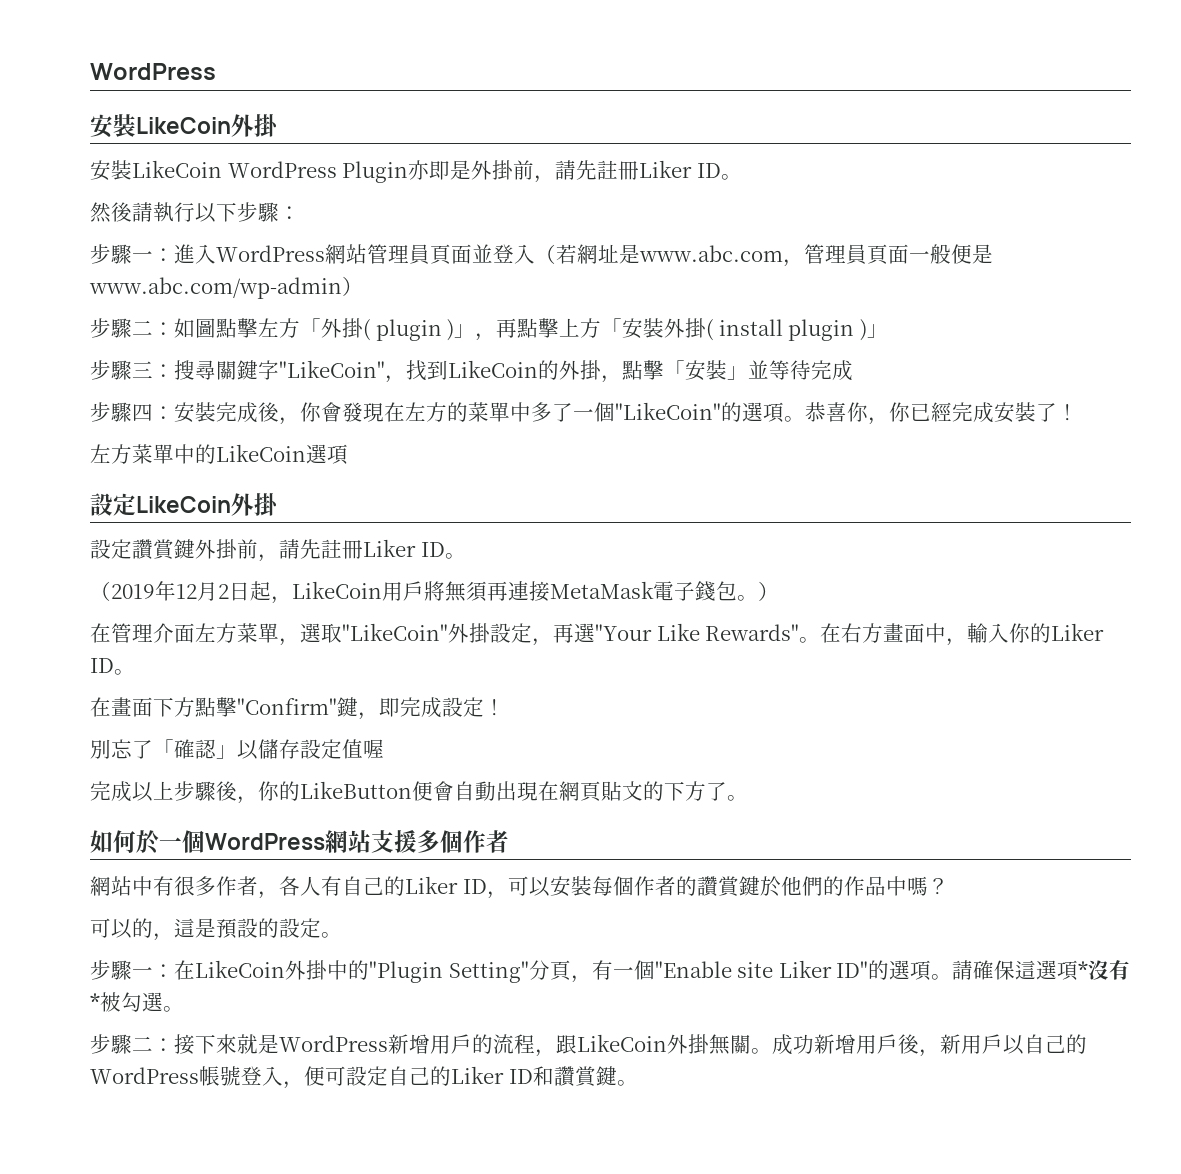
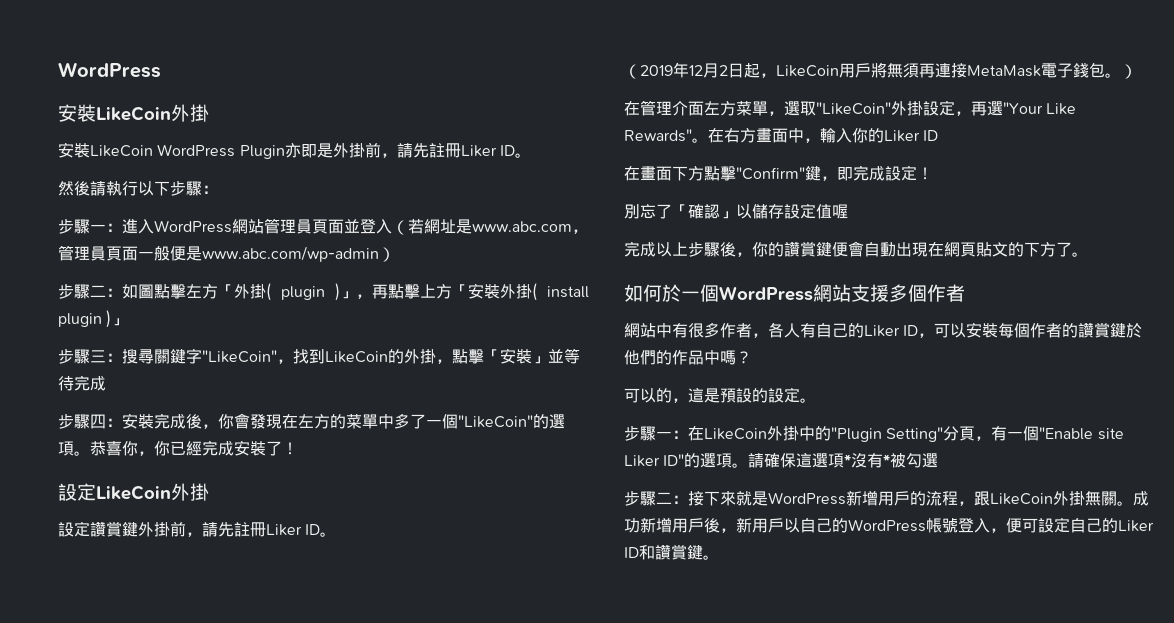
[90,444,348,465] // 左方菜單中的LikeCoin選項 -> (298, 448) none
[114,669,135,675] 。 -> (939, 135) none
[300,781,412,799] LikeButton -> [784,242,832,257] 讚賞鍵
[163,1006,184,1012] 。 -> (939, 460) none

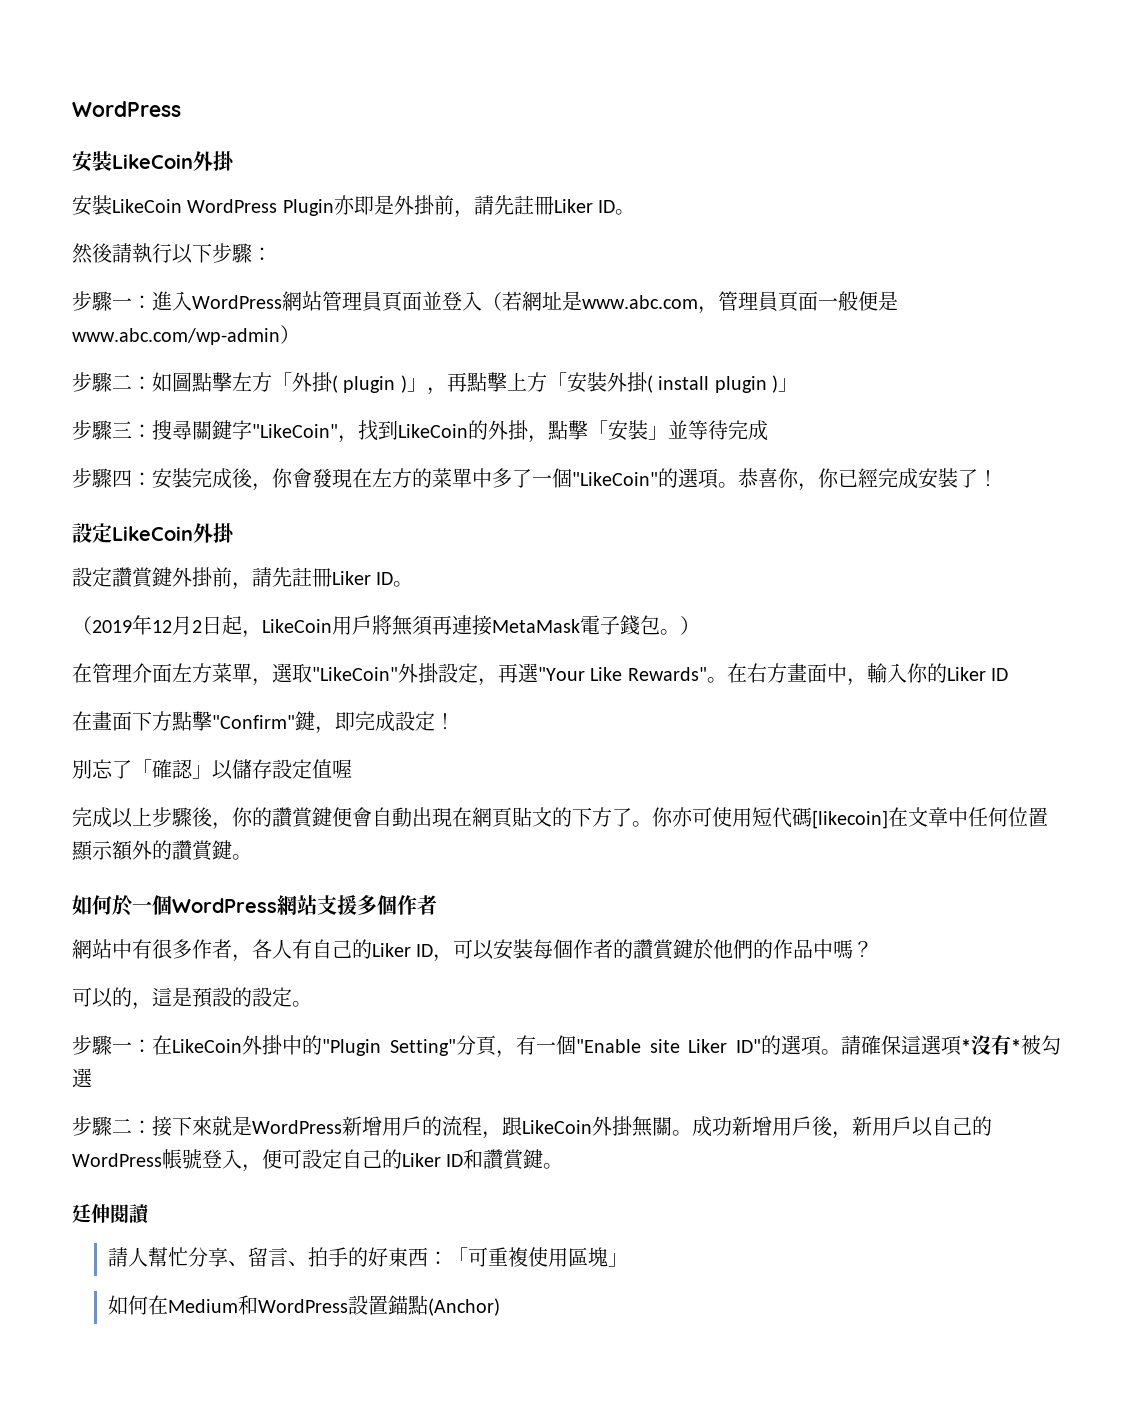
(1088, 254) none -> [652,807,1048,829] [71,840,252,861] 你亦可使用短代碼[likecoin]在文章中任何位置顯示額外的讚賞鍵。
(719, 557) none -> [72,1204,150,1224] [107,1247,628,1267] [107,1295,500,1316] // 廷伸閱讀 // 請人幫忙分享、留言、拍手的好東西：「可重複使用區塊」 // 如何在Medium和WordPress設置錨點(Anchor)

